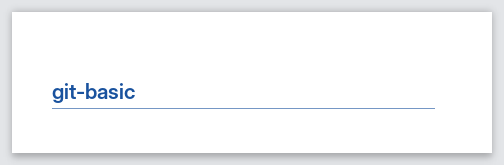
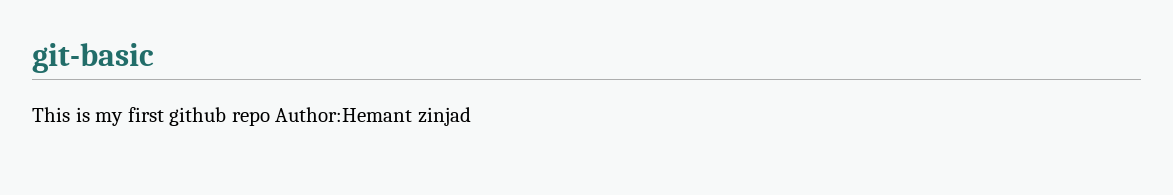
(135, 93) none -> [32,107,471,126] // This is my first github repo Author:Hemant zinjad

